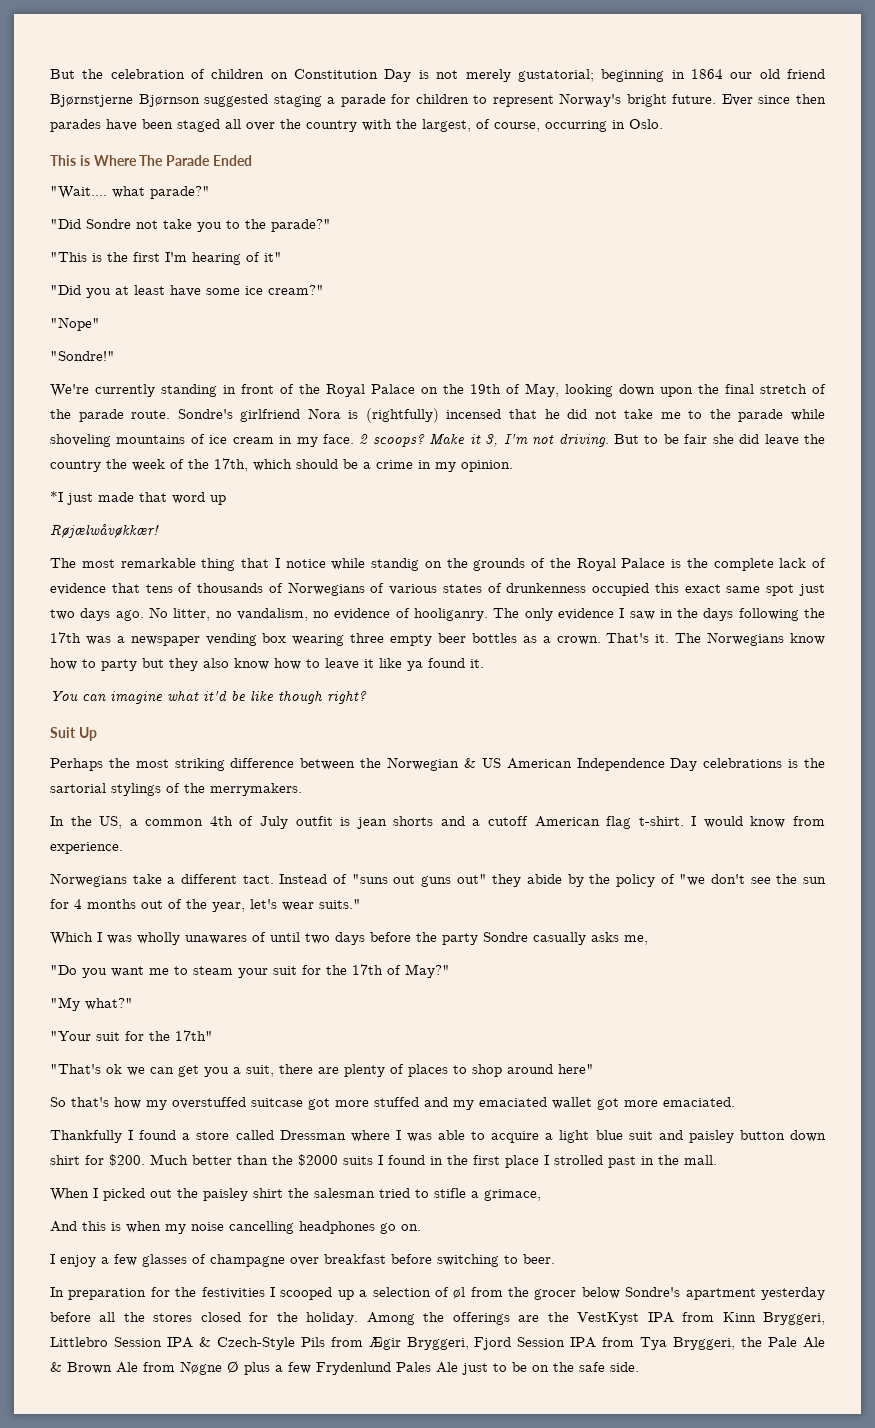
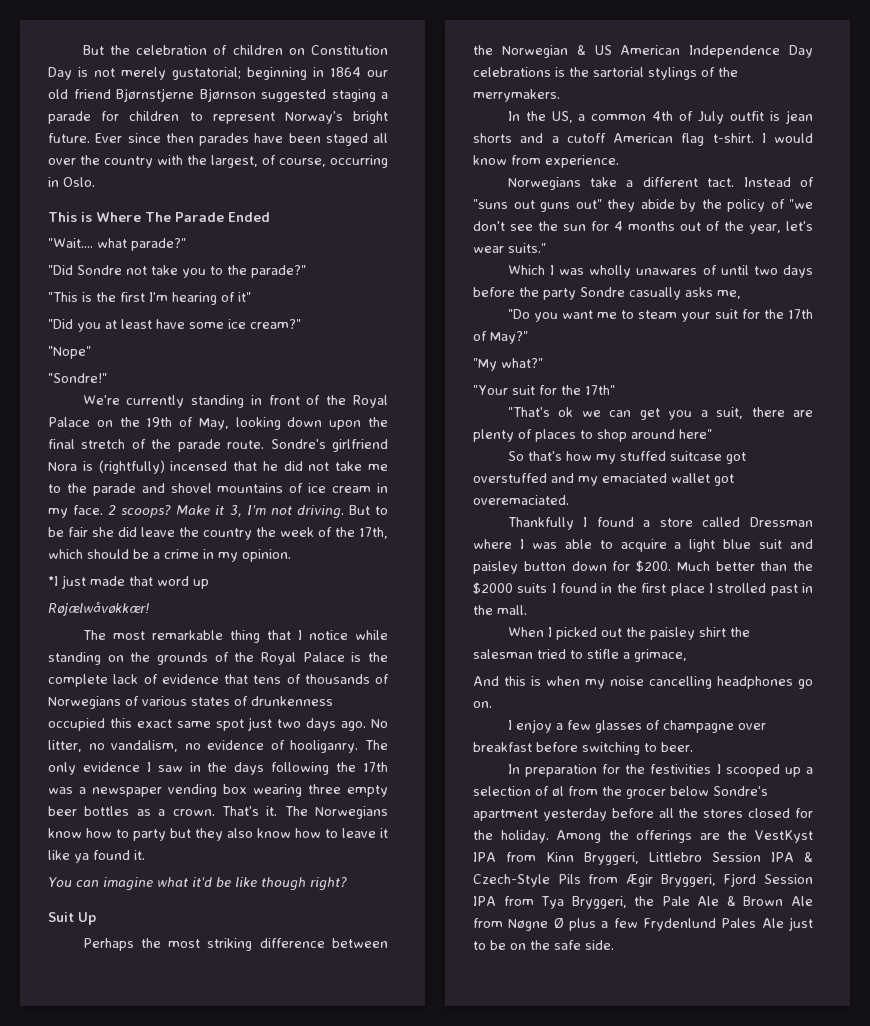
[790,409,825,421] [50,434,111,447] while shoveling -> [141,483,212,493] and shovel
[371,558,419,571] standig -> [48,652,101,665] standing
[172,1097,246,1109] overstuffed -> [619,451,666,461] stuffed
[335,1097,419,1107] more stuffed -> [473,473,547,483] overstuffed
[624,1097,735,1107] more emaciated. -> [473,495,569,505] overemaciated.
[50,1155,80,1165] shirt -> (607, 566) none

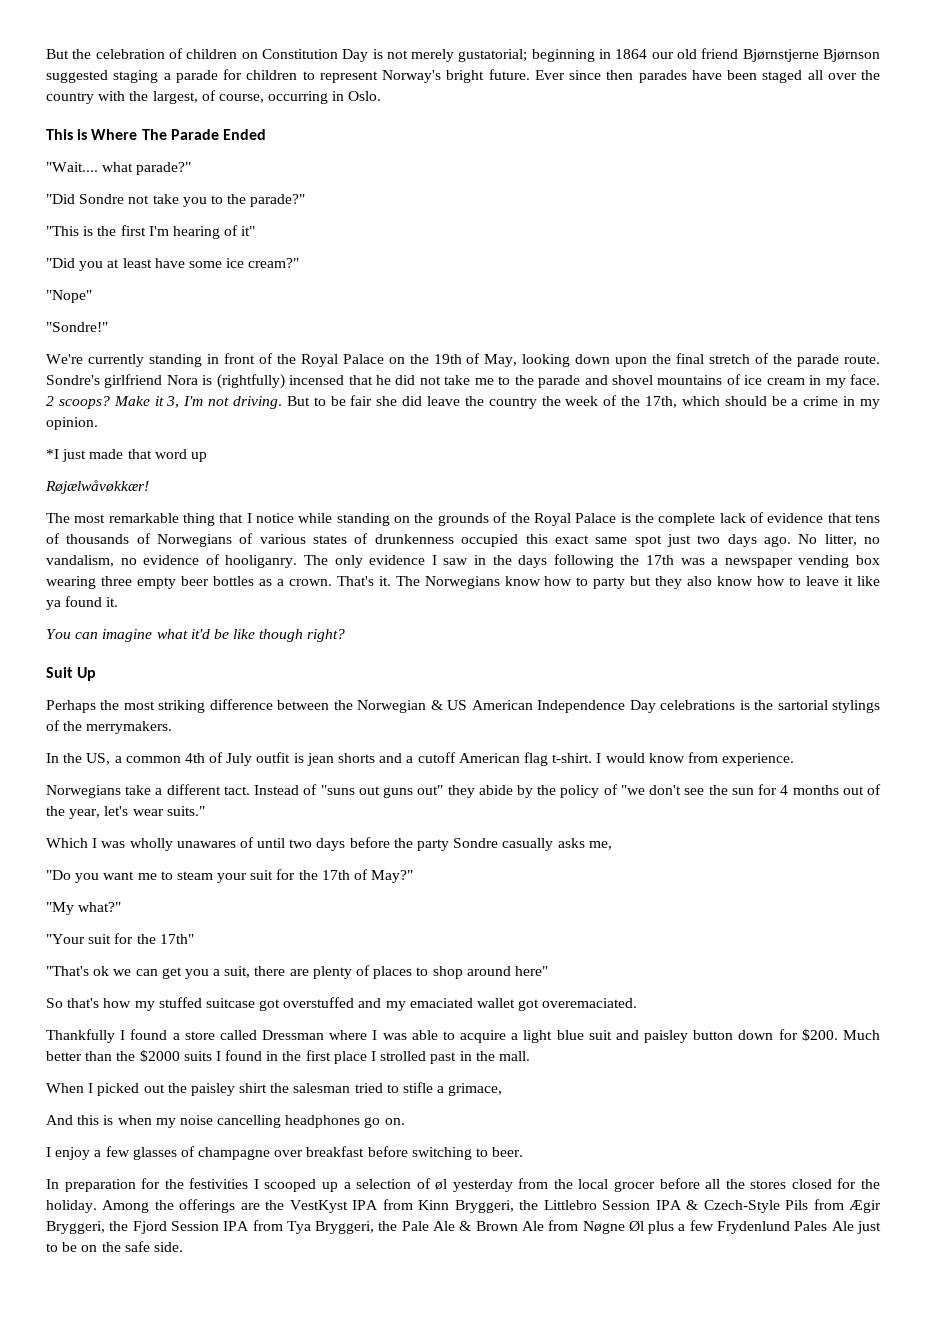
(564, 791) none -> [452,1179,513,1192] yesterday
[626,786,768,799] [473,808,607,821] grocer below Sondre's apartment yesterday -> [578,1179,656,1192] local grocer
(639, 858) none -> [519,1200,539,1210] the
(716, 880) none -> [109,1221,129,1231] the
[553,918,564,928] Ø -> [628,1221,644,1231] Øl

